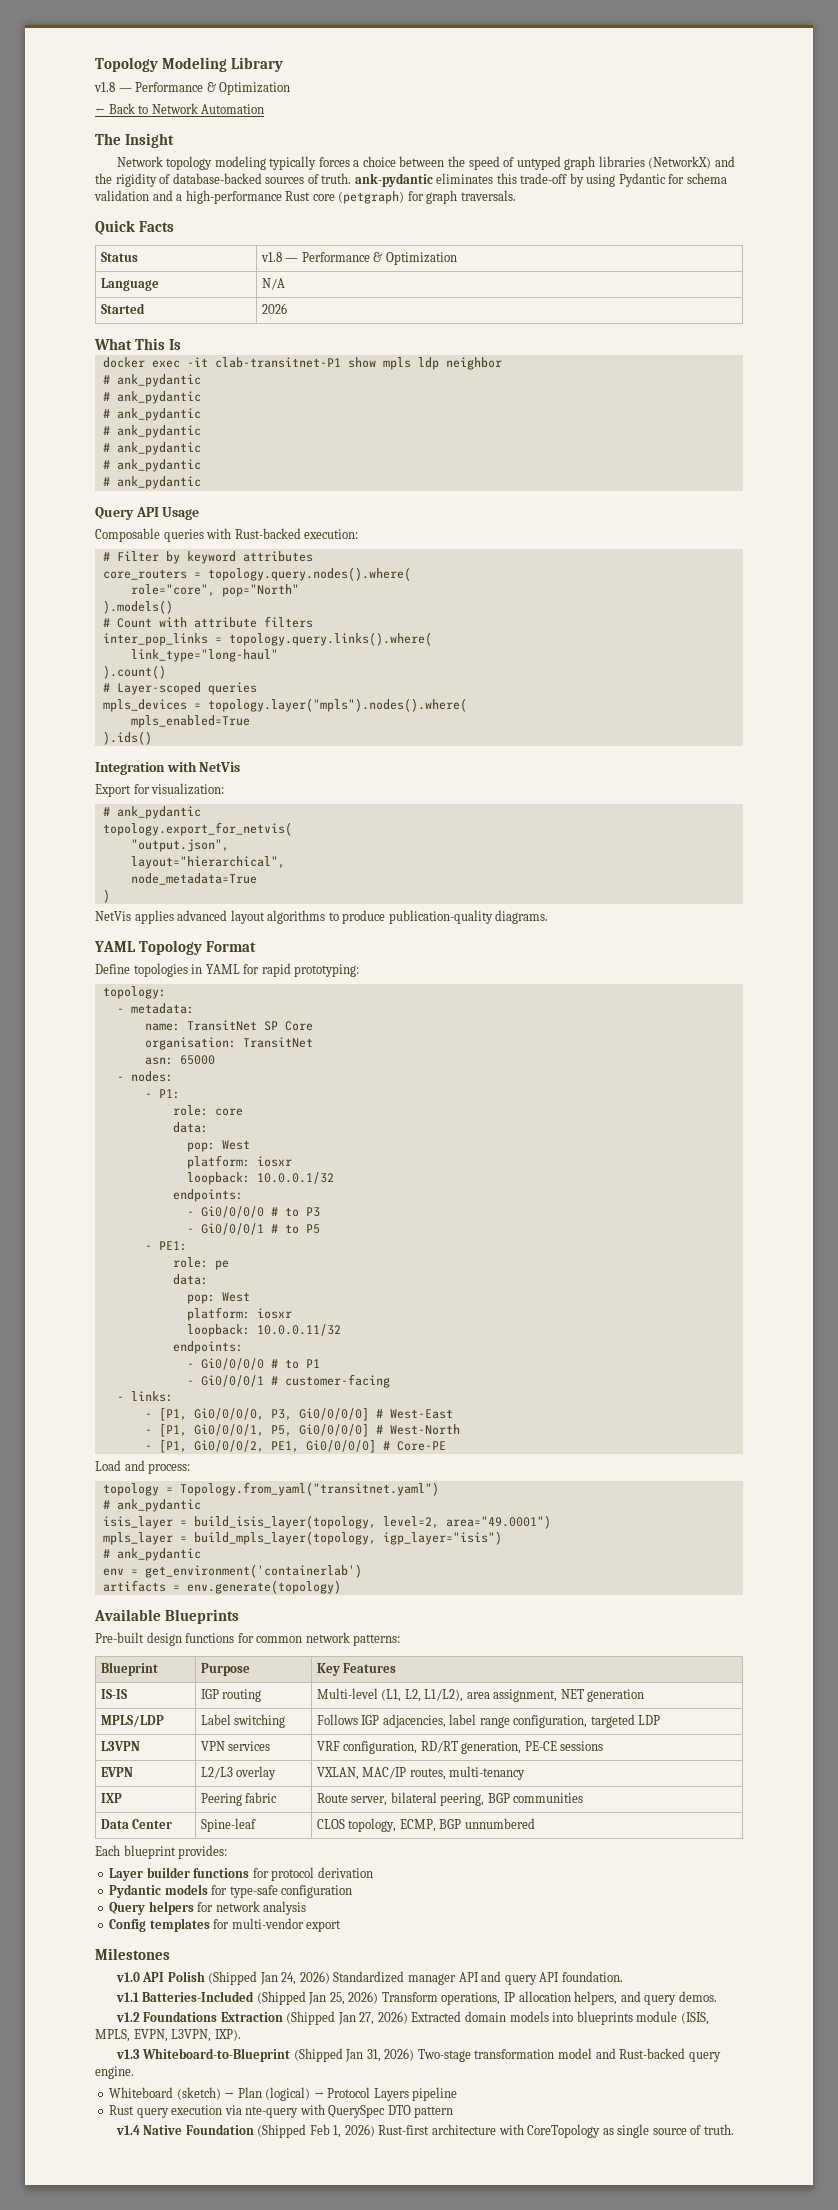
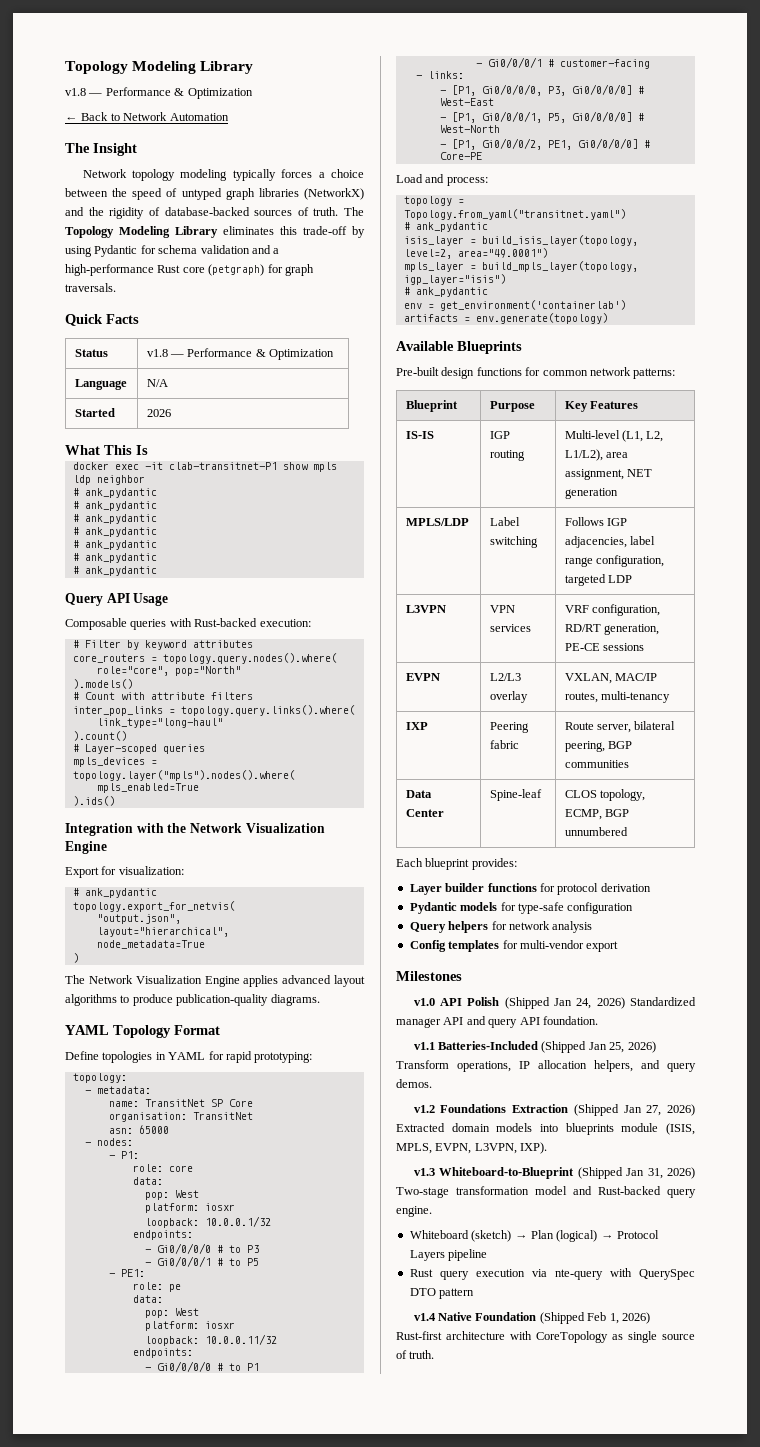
[354,173,433,187] ank-pydantic -> [344,207,364,216] [65,226,218,238] The Topology Modeling Library
[199,762,241,772] NetVis -> [167,823,325,833] [65,841,107,854] the Network Visualization Engine
[95,911,131,921] NetVis -> [65,975,240,987] The Network Visualization Engine

